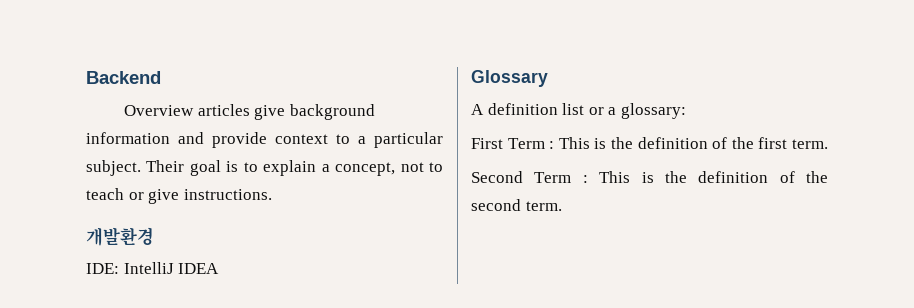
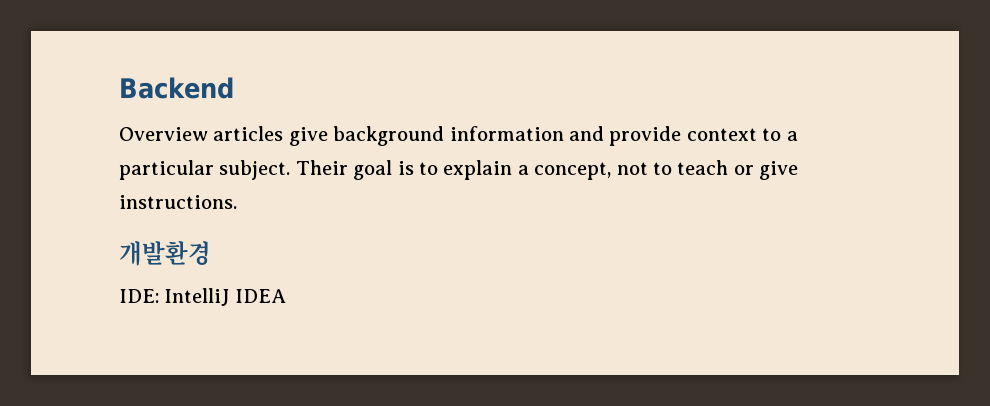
[471,70,548,87] [471,103,686,119] [471,137,828,149] [471,171,828,183] [471,199,562,211] // Glossary // A definition list or a glossary: // First Term : This is the definition of the first term. // Second Term : This is the definition of the second term. -> (286, 296) none

